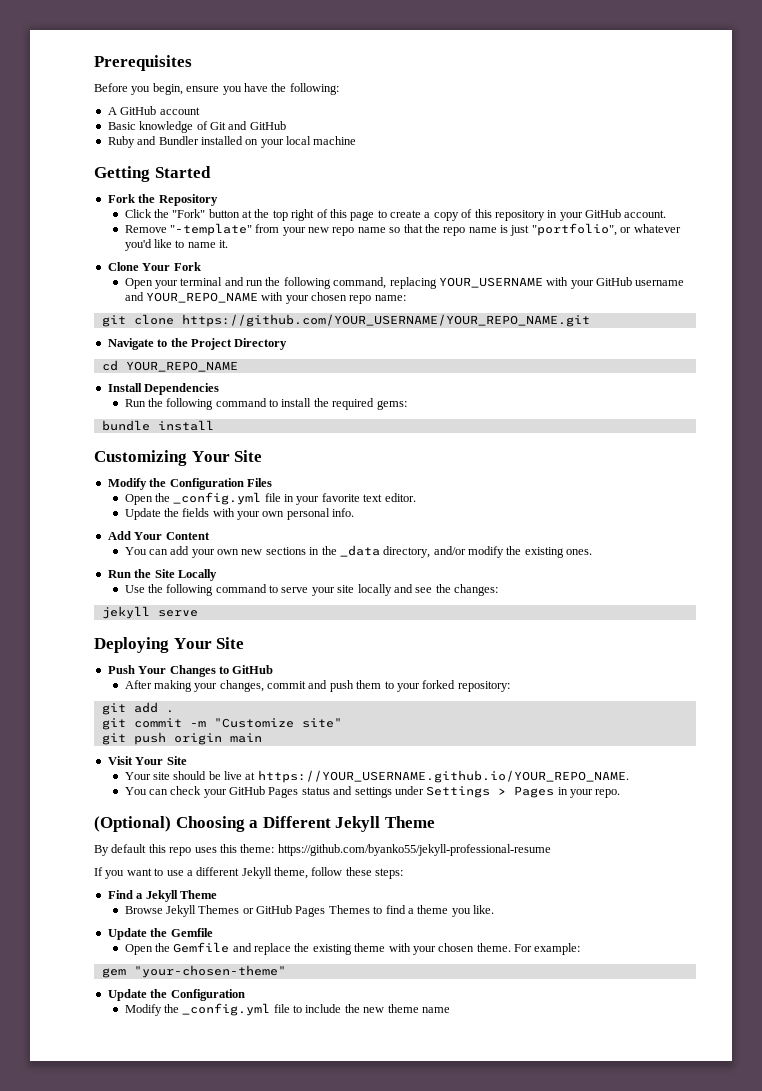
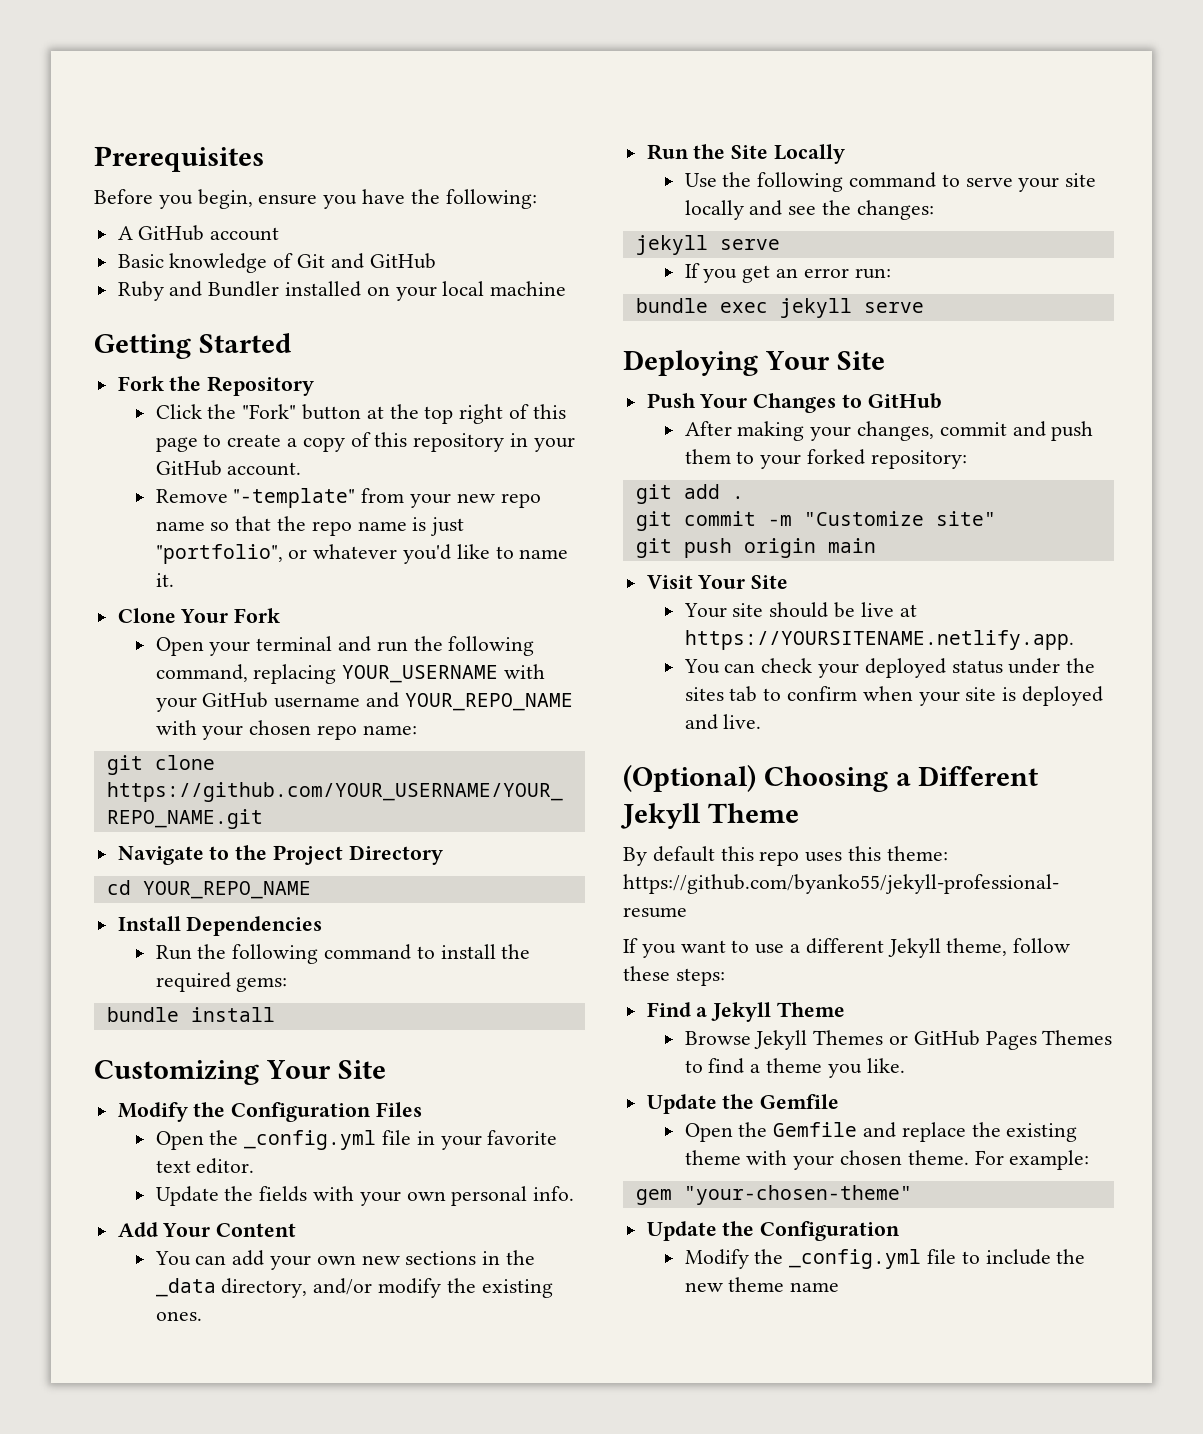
(198, 613) none -> [684,263,891,283] [635,298,924,318] // If you get an error run: // bundle exec jekyll serve
[257,770,629,783] https://YOUR_USERNAME.github.io/YOUR_REPO_NAME. -> [684,630,1074,650] https://YOURSITENAME.netlify.app.
[229,786,621,798] GitHub Pages status and settings under Settings > Pages in your repo. -> [864,658,1096,678] [684,686,1104,706] [684,714,762,730] deployed status under the sites tab to confirm when your site is deployed and live.

